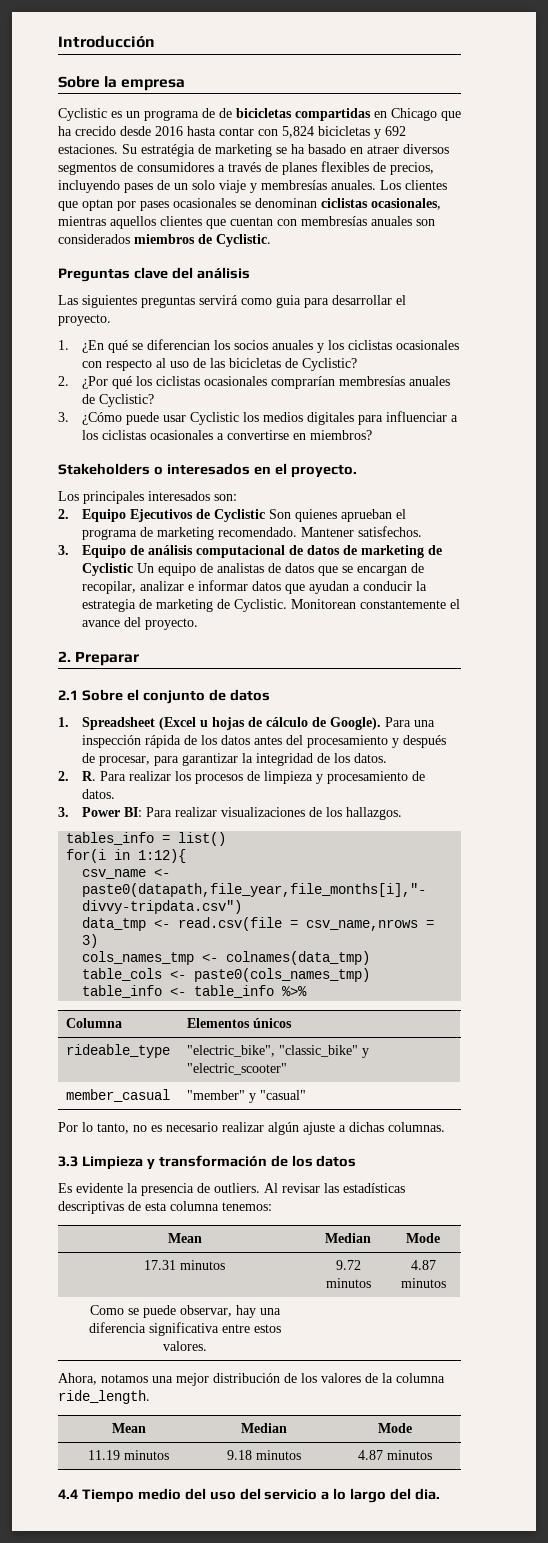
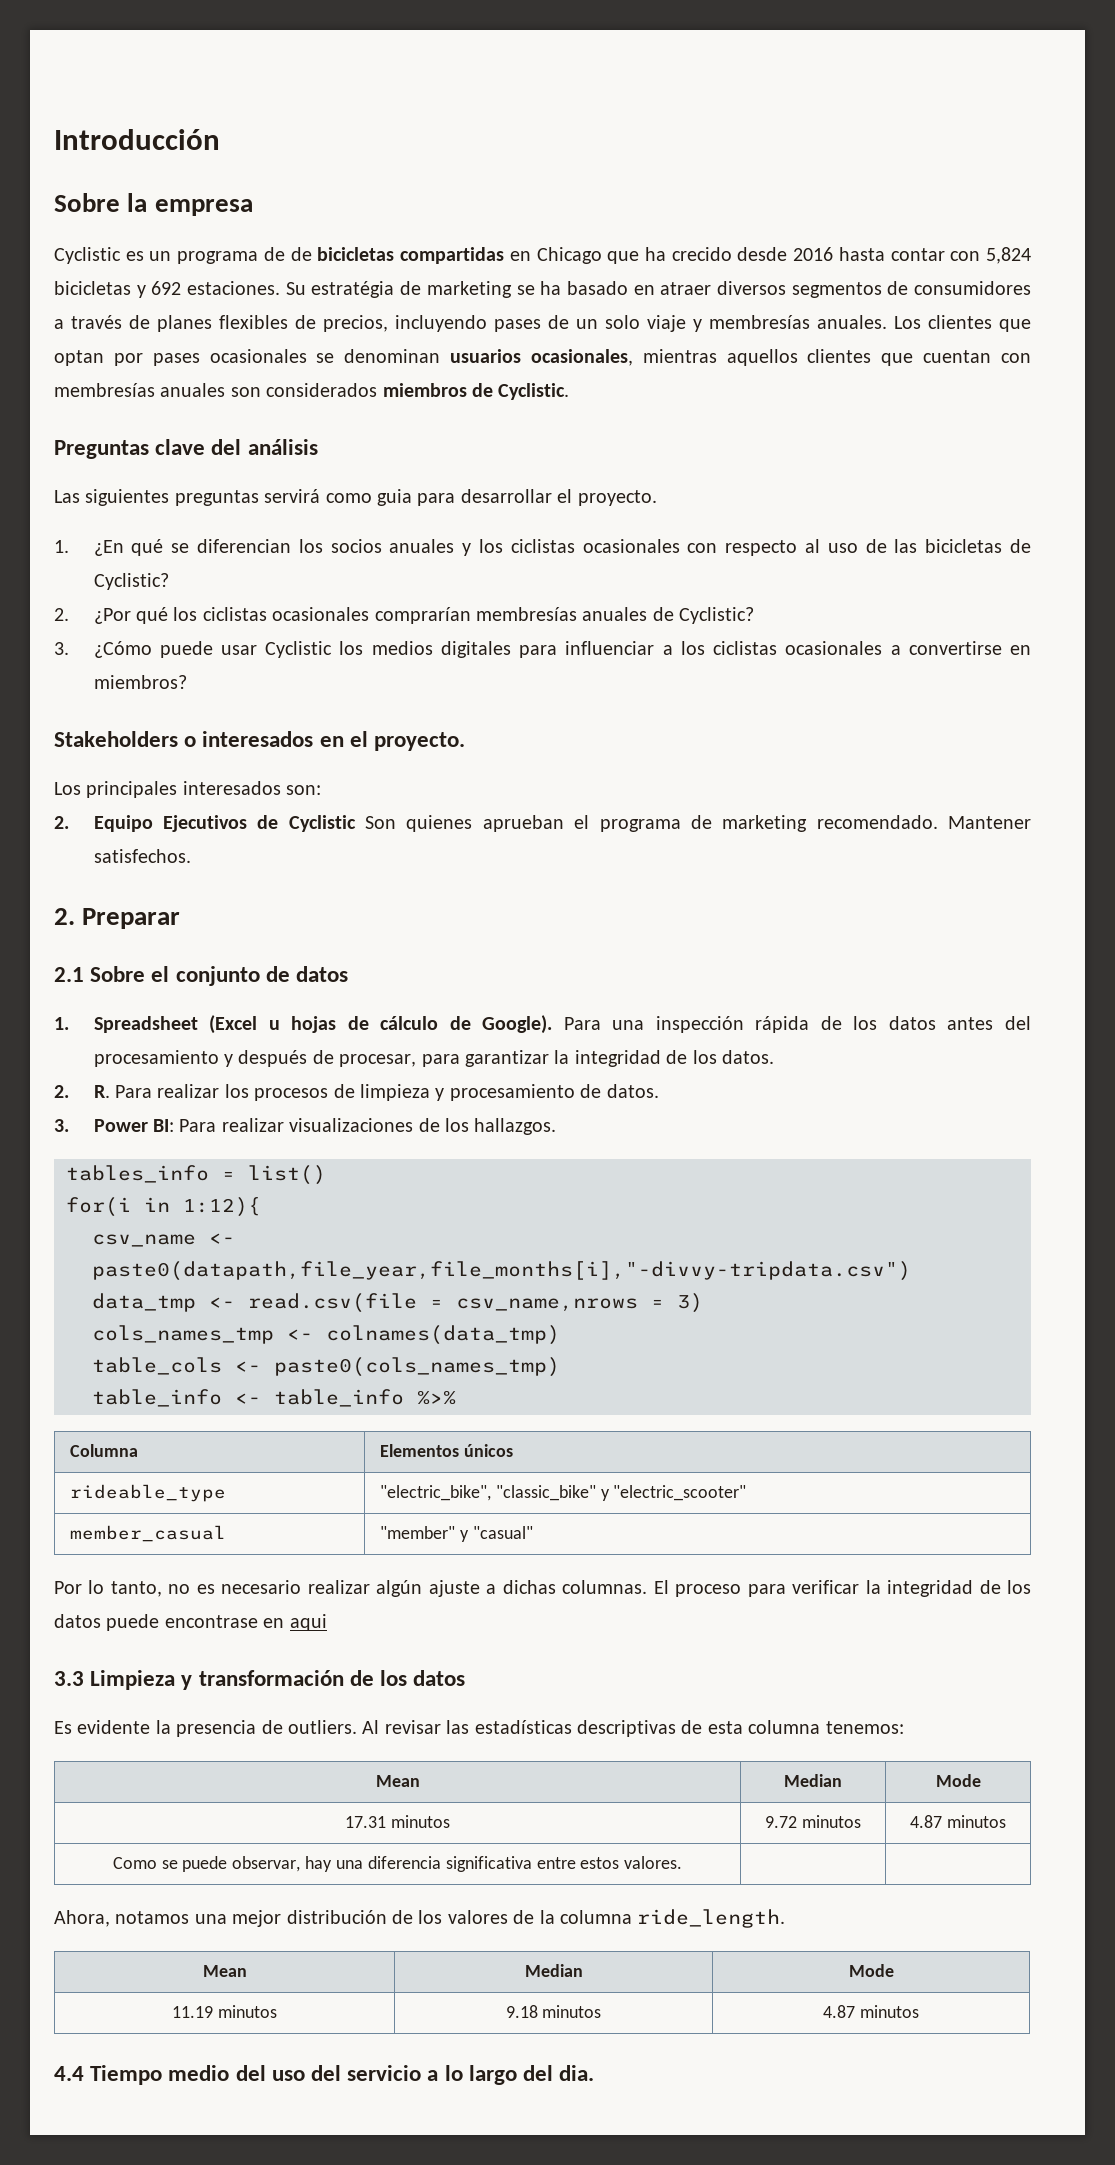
[321,198,368,208] ciclistas -> [450,349,522,363] usuarios
[58,545,443,558] [82,563,425,576] [82,580,428,594] [82,599,461,612] [82,617,199,630] // 3. Equipo de análisis computacional de datos de marketing de Cyclistic Un equipo de analistas de datos que se encargan de recopilar, analizar e informar datos que ayudan a conducir la estrategia de marketing de Cyclistic. Monitorean constantemente el avance del proyecto. -> (191, 856) none
(445, 1127) none -> [653,1580,1032,1597] [54,1614,327,1631] El proceso para verificar la integridad de los datos puede encontrase en aqui

